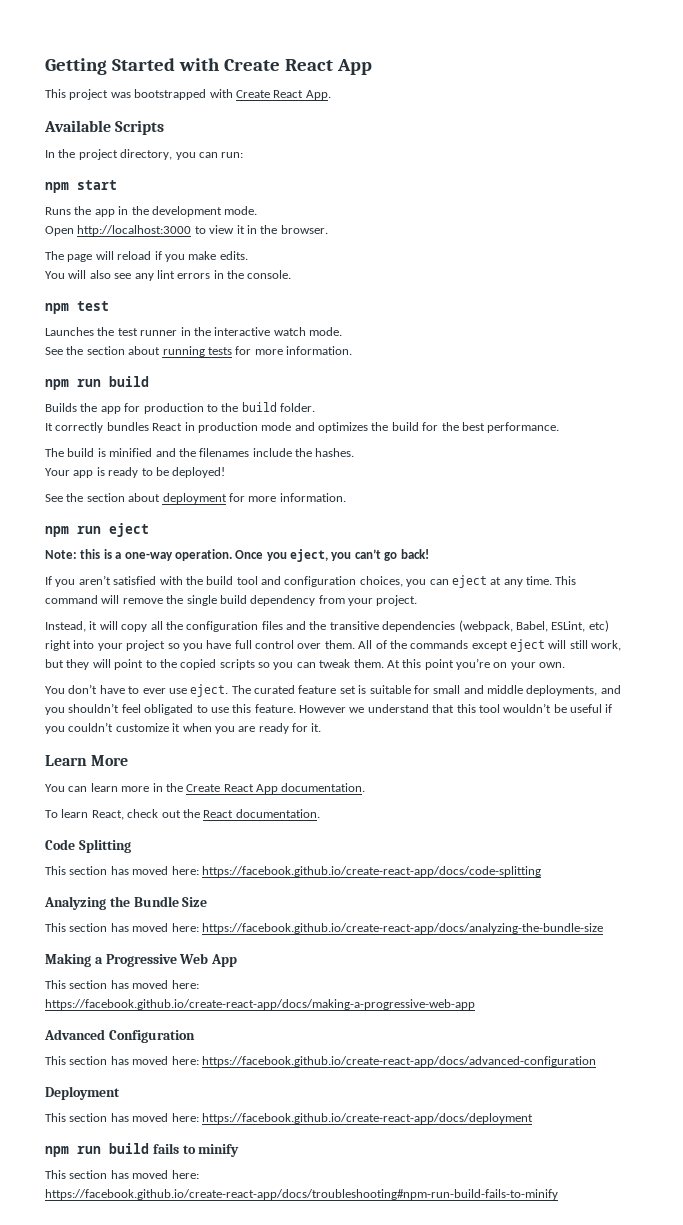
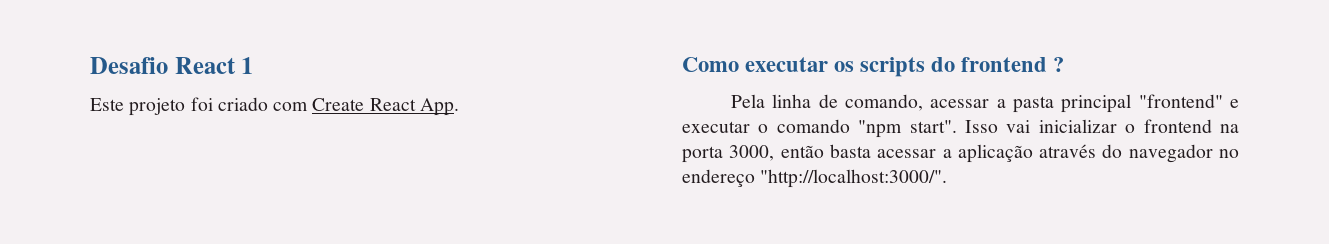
[45,58,372,75] [45,89,331,100] [44,120,165,135] [45,149,244,160] [45,180,117,193] [45,206,258,217] [45,225,328,236] [45,251,248,262] [45,270,292,281] [45,301,109,314] [45,327,342,336] [45,346,352,357] [45,376,149,390] [45,402,315,414] [45,422,560,433] [45,448,355,457] [45,467,226,478] [45,493,346,504] [45,523,149,537] [45,549,429,562] [45,575,577,588] [45,595,418,606] [45,620,609,632] [45,639,622,652] [45,658,566,670] [45,684,621,697] [45,703,613,715] [45,722,322,734] [45,755,129,766] [45,783,366,794] [45,809,320,820] [45,839,131,853] [45,866,541,877] [44,896,208,910] [45,923,603,934] [45,953,238,967] [45,980,199,989] [45,999,475,1010] [44,1029,195,1043] [45,1056,596,1067] [45,1086,120,1100] [45,1113,533,1124] [45,1143,240,1157] [45,1170,199,1179] [45,1189,558,1200] Getting Started with Create React App // This project was bootstrapped with Create React App. // Available Scripts // In the project directory, you can run: // npm start // Runs the app in the development mode. // Open http://localhost:3000 to view it in the browser. // The page will reload if you make edits. // You will also see any lint errors in the console. // npm test // Launches the test runner in the interactive watch mode. // See the section about running tests for more information. // npm run build // Builds the app for production to the build folder. // It correctly bundles React in production mode and optimizes the build for the best performance. // The build is minified and the filenames include the hashes. // Your app is ready to be deployed! // See the section about deployment for more information. // npm run eject // Note: this is a one-way operation. Once you eject, you can’t go back! // If you aren’t satisfied with the build tool and configuration choices, you can eject at any time. This command will remove the single build dependency from your project. // Instead, it will copy all the configuration files and the transitive dependencies (webpack, Babel, ESLint, etc) right into your project so you have full control over them. All of the commands except eject will still work, but they will point to the copied scripts so you can tweak them. At this point you’re on your own. // You don’t have to ever use eject. The curated feature set is suitable for small and middle deployments, and you shouldn’t feel obligated to use this feature. However we understand that this tool wouldn’t be useful if you couldn’t customize it when you are ready for it. // Learn More // You can learn more in the Create React App documentation. // To learn React, check out the React documentation. // Code Splitting // This section has moved here: https://facebook.github.io/create-react-app/docs/code-splitting // Analyzing the Bundle Size // This section has moved here: https://facebook.github.io/create-react-app/docs/analyzing-the-bundle-size // Making a Progressive Web App // This section has moved here: https://facebook.github.io/create-react-app/docs/making-a-progressive-web-app // Advanced Configuration // This section has moved here: https://facebook.github.io/create-react-app/docs/advanced-configuration // Deployment // This section has moved here: https://facebook.github.io/create-react-app/docs/deployment // npm run build fails to minify // This section has moved here: https://facebook.github.io/create-react-app/docs/troubleshooting#npm-run-build-fails-to-minify -> [90,57,254,74] [90,97,459,116] [682,57,1065,77] [730,94,1239,113] [682,119,1239,138] [682,144,1239,163] [682,169,948,188] Desafio React 1 // Este projeto foi criado com Create React App. // Como executar os scripts do frontend ? // Pela linha de comando, acessar a pasta principal "frontend" e executar o comando "npm start". Isso vai inicializar o frontend na porta 3000, então basta acessar a aplicação através do navegador no endereço "http://localhost:3000/".

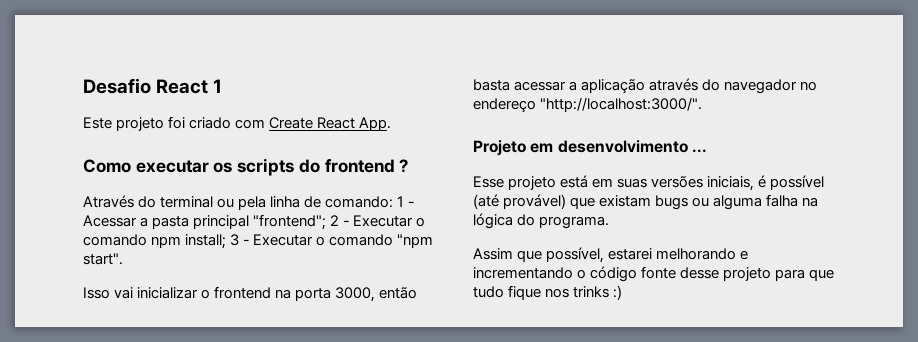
[730,94,1239,113] [682,121,750,133] Pela linha de comando, acessar a pasta principal "frontend" e executar -> [83,195,415,210] [83,214,426,230] [83,234,314,249] Através do terminal ou pela linha de comando: 1 - Acessar a pasta principal "frontend"; 2 - Executar o comando npm install; 3 - Executar
(957, 126) none -> (123, 259) //
(948, 178) none -> [473,140,707,156] [473,175,825,191] [473,194,819,210] [473,213,610,229] [473,247,749,263] [473,266,835,282] [473,285,623,300] // Projeto em desenvolvimento ... // Esse projeto está em suas versões iniciais, é possível (até provável) que existam bugs ou alguma falha na lógica do programa. // Assim que possível, estarei melhorando e incrementando o código fonte desse projeto para que tudo fique nos trinks :)

